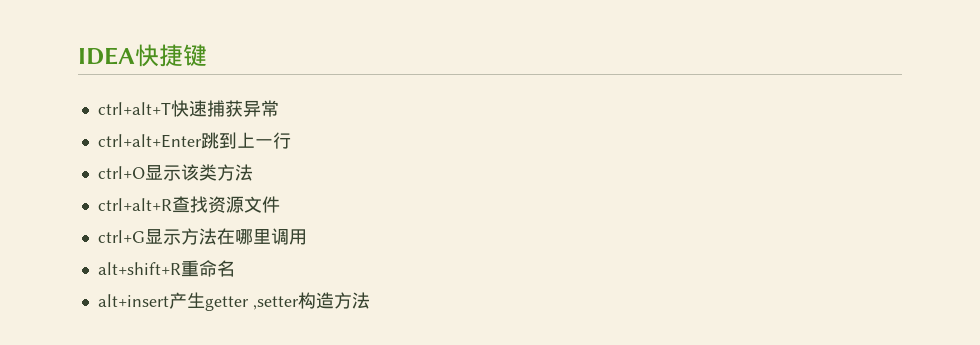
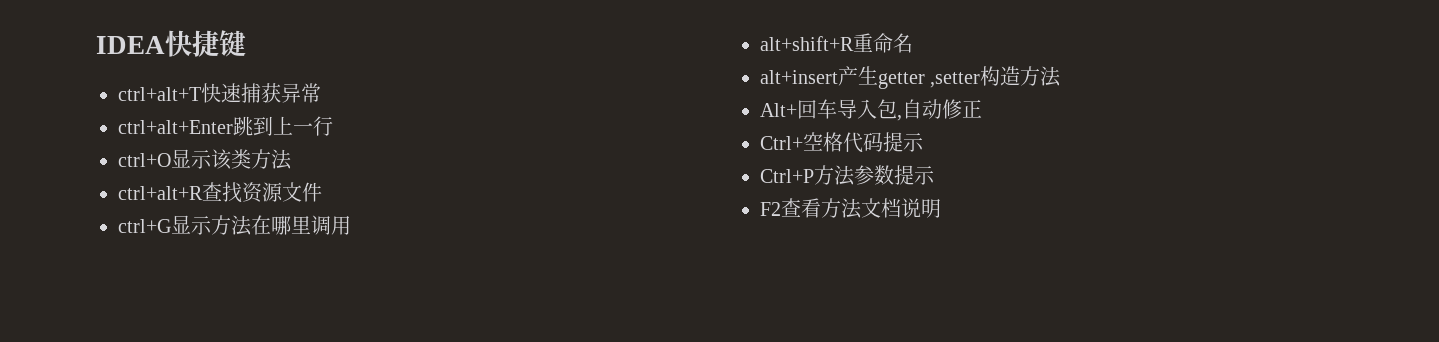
(370, 300) none -> [760,99,982,121] [760,132,924,153] [760,165,935,186] [760,198,941,219] // Alt+回车导入包,自动修正 // Ctrl+空格代码提示 // Ctrl+P方法参数提示 // F2查看方法文档说明

